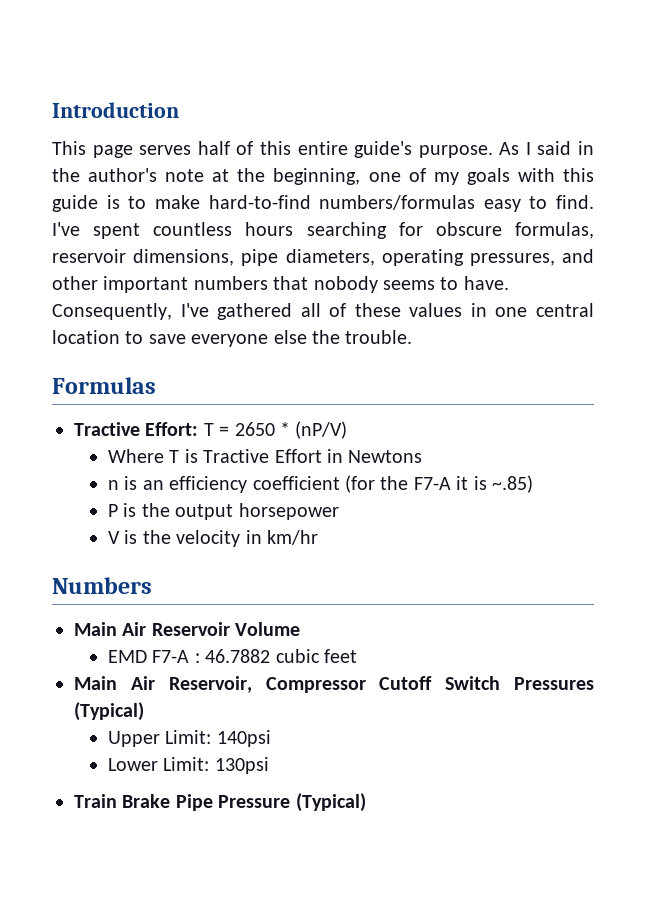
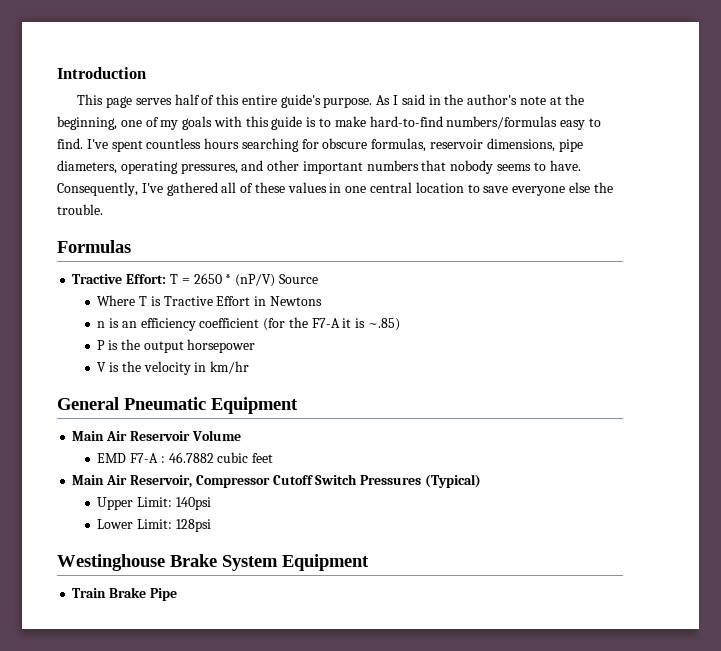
(348, 430) none -> [278,274,318,284] Source
[52,577,152,594] Numbers -> [57,397,298,414] General Pneumatic Equipment
[214,757,269,774] 130psi -> [175,519,211,532] [57,554,369,571] 128psi // Westinghouse Brake System Equipment
[218,793,366,812] Pressure (Typical) -> (177, 594) none

